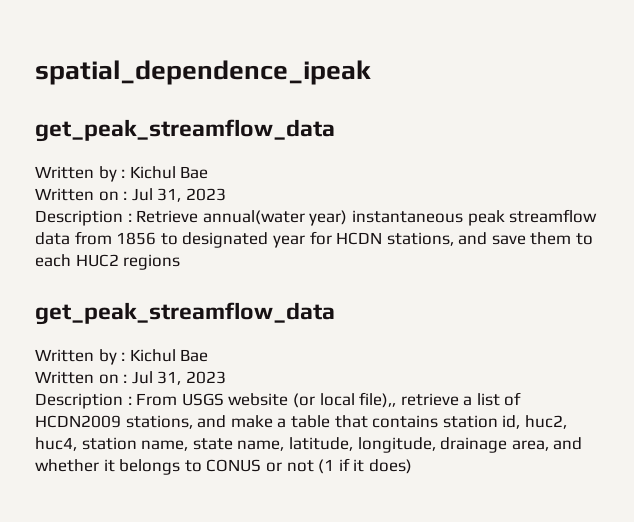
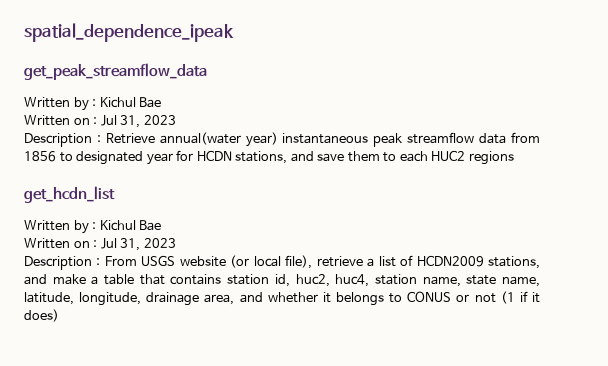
[35,302,335,325] get_peak_streamflow_data -> [24,186,115,203] get_hcdn_list
[359,392,397,408] file),, -> [285,255,313,269] file),

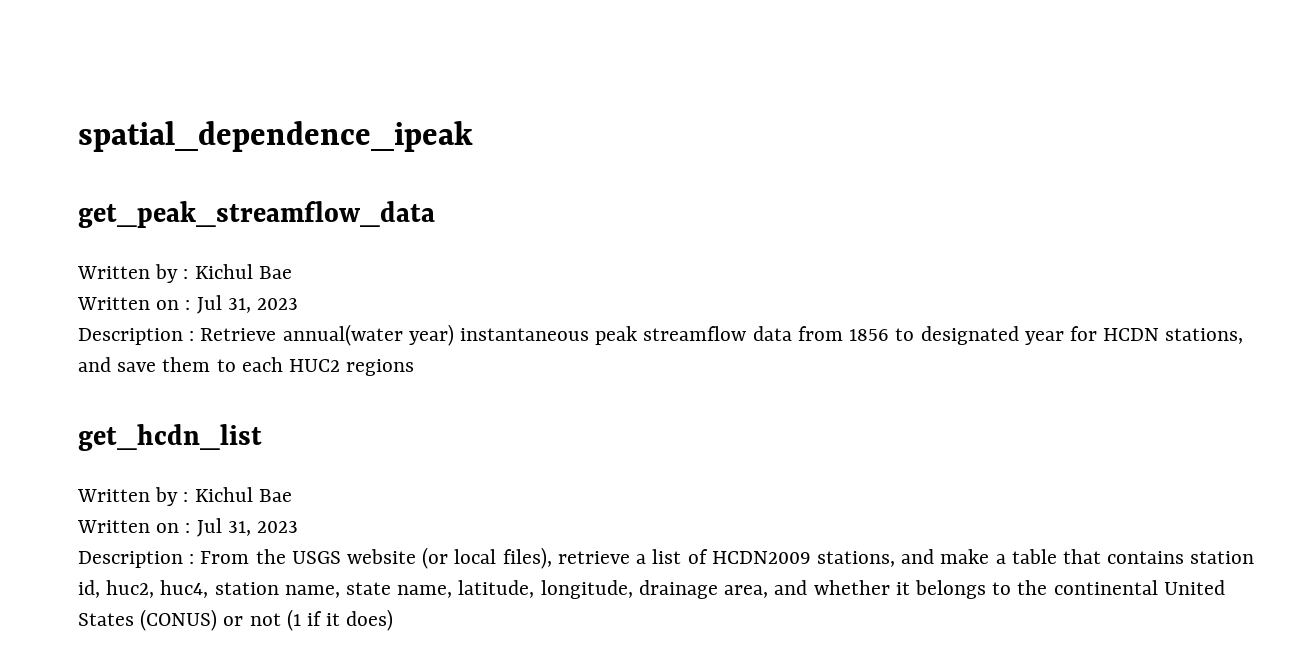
(137, 261) none -> [255,549,286,564] the
[285,255,313,269] file), -> [502,547,552,569] files),
[407,291,452,302] CONUS -> [1017,580,1225,595] [78,609,218,631] the continental United States (CONUS)

